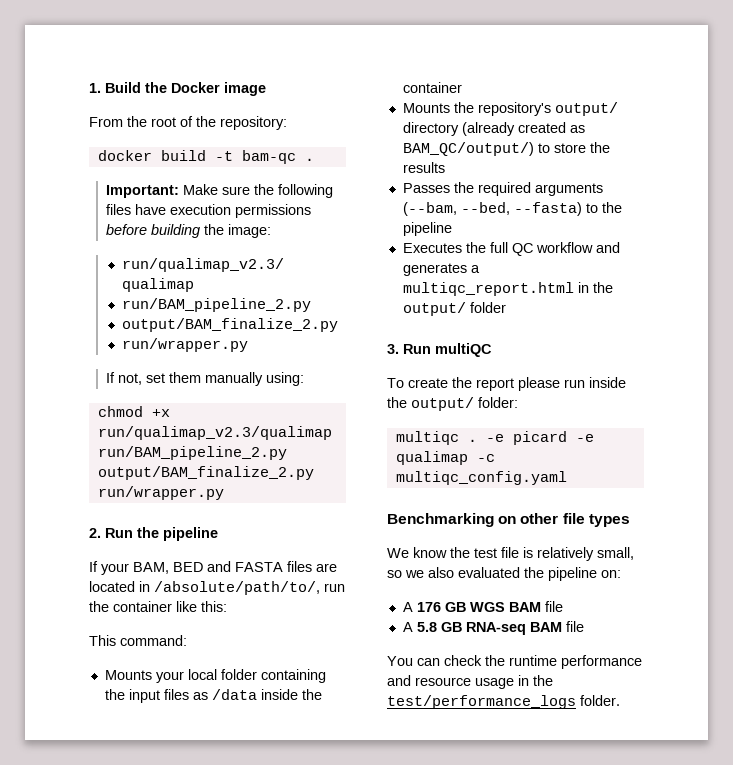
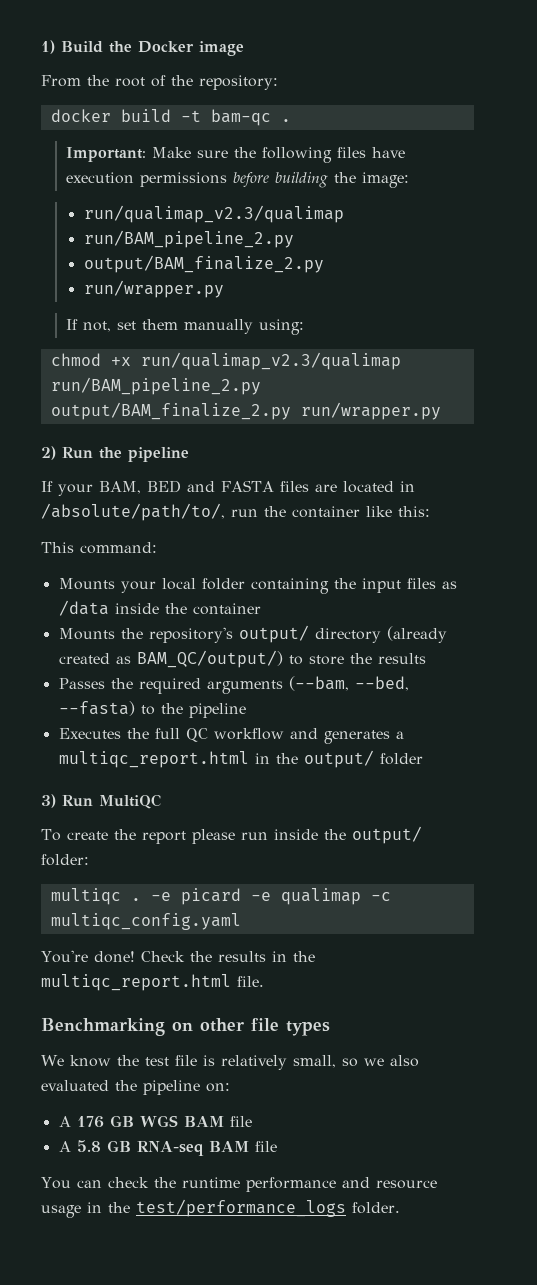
[89,83,101,93] 1. -> [41,40,55,54] 1)
[89,528,101,538] 2. -> [41,446,56,460] 2)
[387,343,492,357] 3. Run multiQC -> [41,794,161,809] 3) Run MultiQC
(567, 478) none -> [41,950,315,963] [41,974,264,991] // You're done! Check the results in the multiqc_report.html file.

